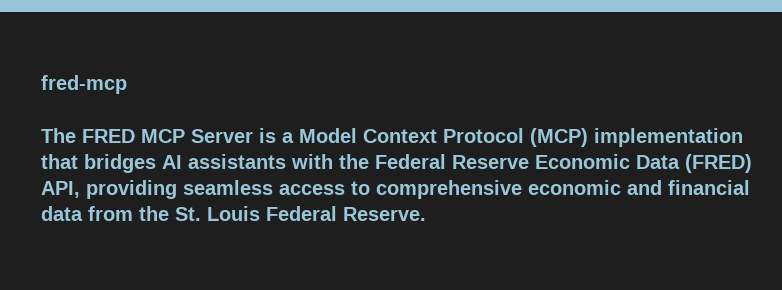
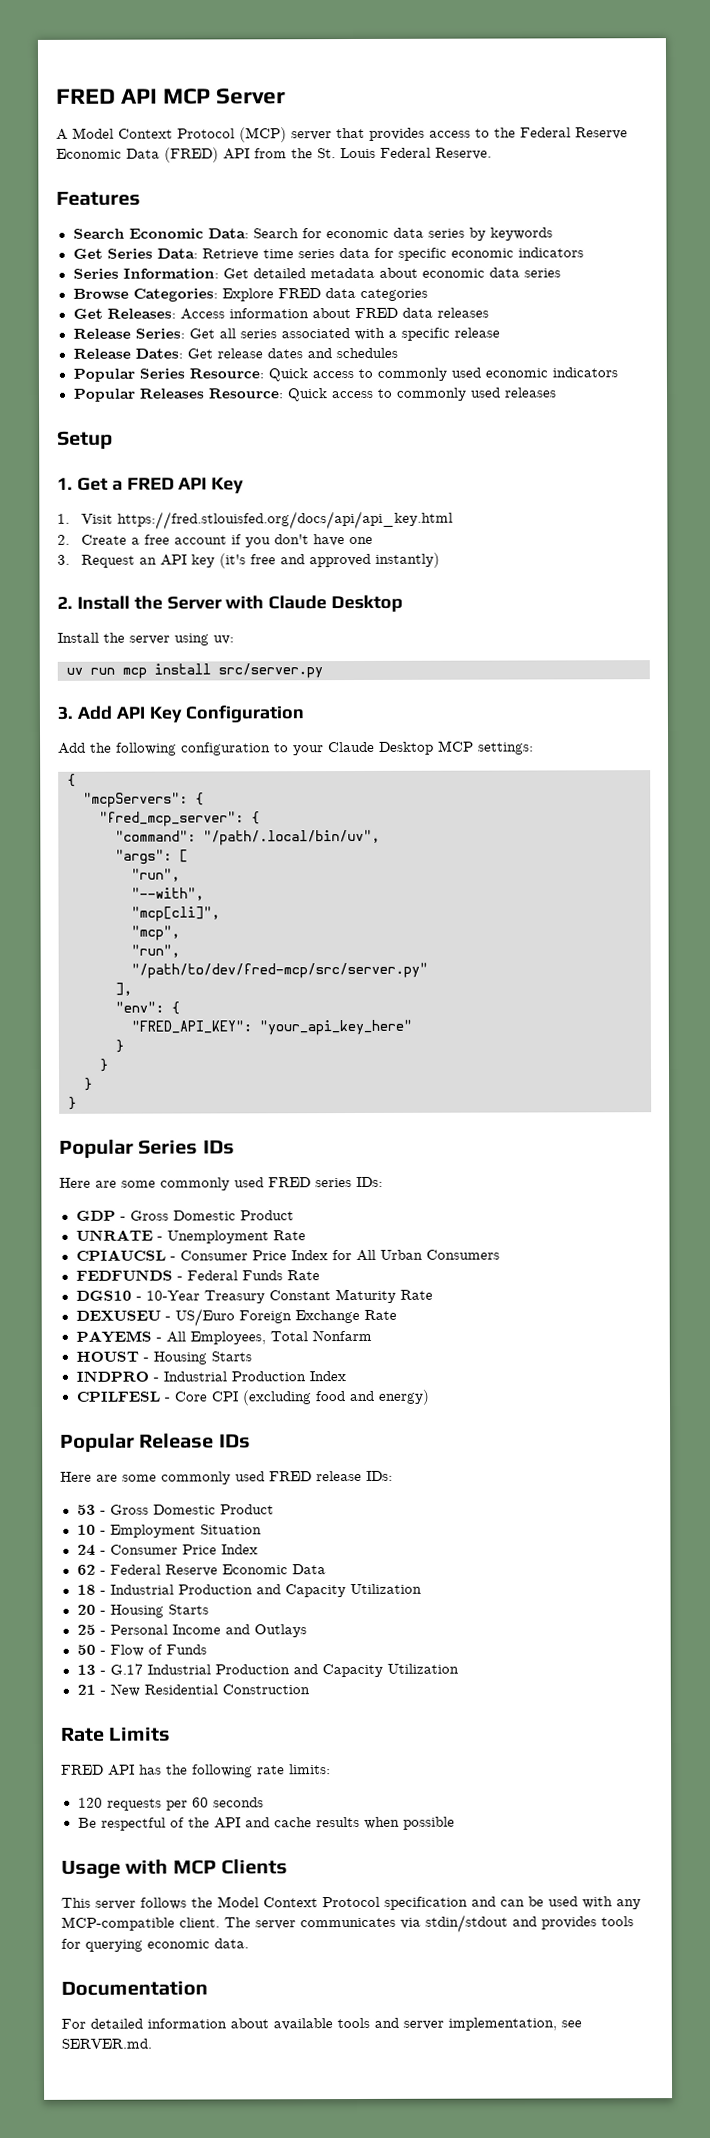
[41,75,127,94] [41,128,135,143] fred-mcp // The FRED -> [56,88,159,104] FRED API
[259,128,294,143] is a -> [56,128,68,140] // A
[594,128,743,147] [41,154,333,173] implementation that bridges AI assistants with -> [291,127,490,141] server that provides access to
[41,180,750,199] [41,206,83,221] API, providing seamless access to comprehensive economic and financial data -> [223,148,250,160] API
(426, 214) none -> [56,191,141,206] [72,227,553,241] [72,247,584,261] [72,267,561,279] [72,287,428,302] [72,307,489,320] [72,327,500,341] [72,347,398,359] [72,367,618,382] [72,387,557,402] [57,430,113,450] [57,477,245,494] [57,510,453,530] [57,534,373,548] [57,552,440,569] [57,594,404,613] [57,632,234,646] [66,663,323,679] [57,705,305,723] [58,740,534,756] [67,773,76,787] [83,792,204,808] [99,811,260,827] [115,829,380,846] [115,849,188,865] [131,868,180,882] [131,887,204,901] [131,906,220,922] [131,925,180,941] [131,944,180,958] [131,962,428,979] [115,982,132,996] [115,1001,180,1015] [131,1019,412,1036] [115,1039,124,1053] [99,1058,109,1072] [84,1077,93,1091] [68,1096,77,1110] [59,1139,235,1159] [59,1176,383,1191] [75,1210,294,1221] [75,1229,306,1244] [75,1249,500,1261] [75,1269,320,1281] [75,1288,433,1304] [75,1308,397,1327] [75,1329,372,1345] [75,1351,252,1365] [75,1370,346,1382] [75,1389,429,1406] [60,1433,251,1453] [60,1470,393,1485] [76,1504,274,1515] [76,1524,262,1538] [76,1544,258,1556] [76,1564,326,1577] [76,1583,422,1598] [76,1604,209,1618] [76,1624,307,1638] [76,1644,207,1657] [76,1663,459,1678] [76,1683,310,1697] [60,1726,171,1742] [61,1764,331,1778] [77,1797,264,1811] [77,1816,455,1831] [61,1859,289,1879] [61,1896,641,1910] [61,1914,634,1933] [61,1938,249,1952] [61,1980,208,1996] [61,2017,582,2031] [61,2038,152,2049] // Features // Search Economic Data: Search for economic data series by keywords // Get Series Data: Retrieve time series data for specific economic indicators // Series Information: Get detailed metadata about economic data series // Browse Categories: Explore FRED data categories // Get Releases: Access information about FRED data releases // Release Series: Get all series associated with a specific release // Release Dates: Get release dates and schedules // Popular Series Resource: Quick access to commonly used economic indicators // Popular Releases Resource: Quick access to commonly used releases // Setup // 1. Get a FRED API Key // 1. Visit https://fred.stlouisfed.org/docs/api/api_key.html // 2. Create a free account if you don't have one // 3. Request an API key (it's free and approved instantly) // 2. Install the Server with Claude Desktop // Install the server using uv: // uv run mcp install src/server.py // 3. Add API Key Configuration // Add the following configuration to your Claude Desktop MCP settings: // { // "mcpServers": { // "fred_mcp_server": { // "command": "/path/.local/bin/uv", // "args": [ // "run", // "--with", // "mcp[cli]", // "mcp", // "run", // "/path/to/dev/fred-mcp/src/server.py" // ], // "env": { // "FRED_API_KEY": "your_api_key_here" // } // } // } // } // Popular Series IDs // Here are some commonly used FRED series IDs: // GDP - Gross Domestic Product // UNRATE - Unemployment Rate // CPIAUCSL - Consumer Price Index for All Urban Consumers // FEDFUNDS - Federal Funds Rate // DGS10 - 10-Year Treasury Constant Maturity Rate // DEXUSEU - US/Euro Foreign Exchange Rate // PAYEMS - All Employees, Total Nonfarm // HOUST - Housing Starts // INDPRO - Industrial Production Index // CPILFESL - Core CPI (excluding food and energy) // Popular Release IDs // Here are some commonly used FRED release IDs: // 53 - Gross Domestic Product // 10 - Employment Situation // 24 - Consumer Price Index // 62 - Federal Reserve Economic Data // 18 - Industrial Production and Capacity Utilization // 20 - Housing Starts // 25 - Personal Income and Outlays // 50 - Flow of Funds // 13 - G.17 Industrial Production and Capacity Utilization // 21 - New Residential Construction // Rate Limits // FRED API has the following rate limits: // 120 requests per 60 seconds // Be respectful of the API and cache results when possible // Usage with MCP Clients // This server follows the Model Context Protocol specification and can be used with any MCP-compatible client. The server communicates via stdin/stdout and provides tools for querying economic data. // Documentation // For detailed information about available tools and server implementation, see SERVER.md.

